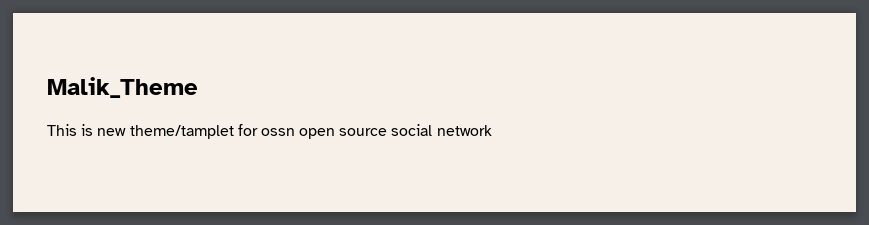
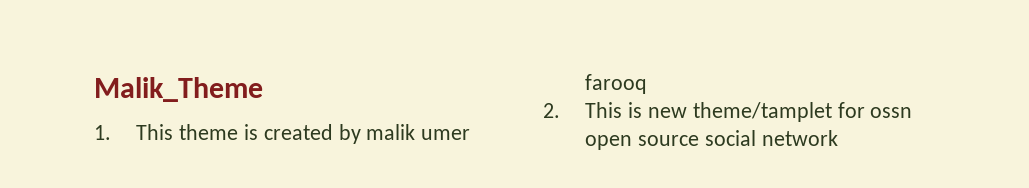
(198, 87) none -> [94,124,471,144] [585,74,648,94] [543,103,560,118] 1. This theme is created by malik umer farooq // 2.

